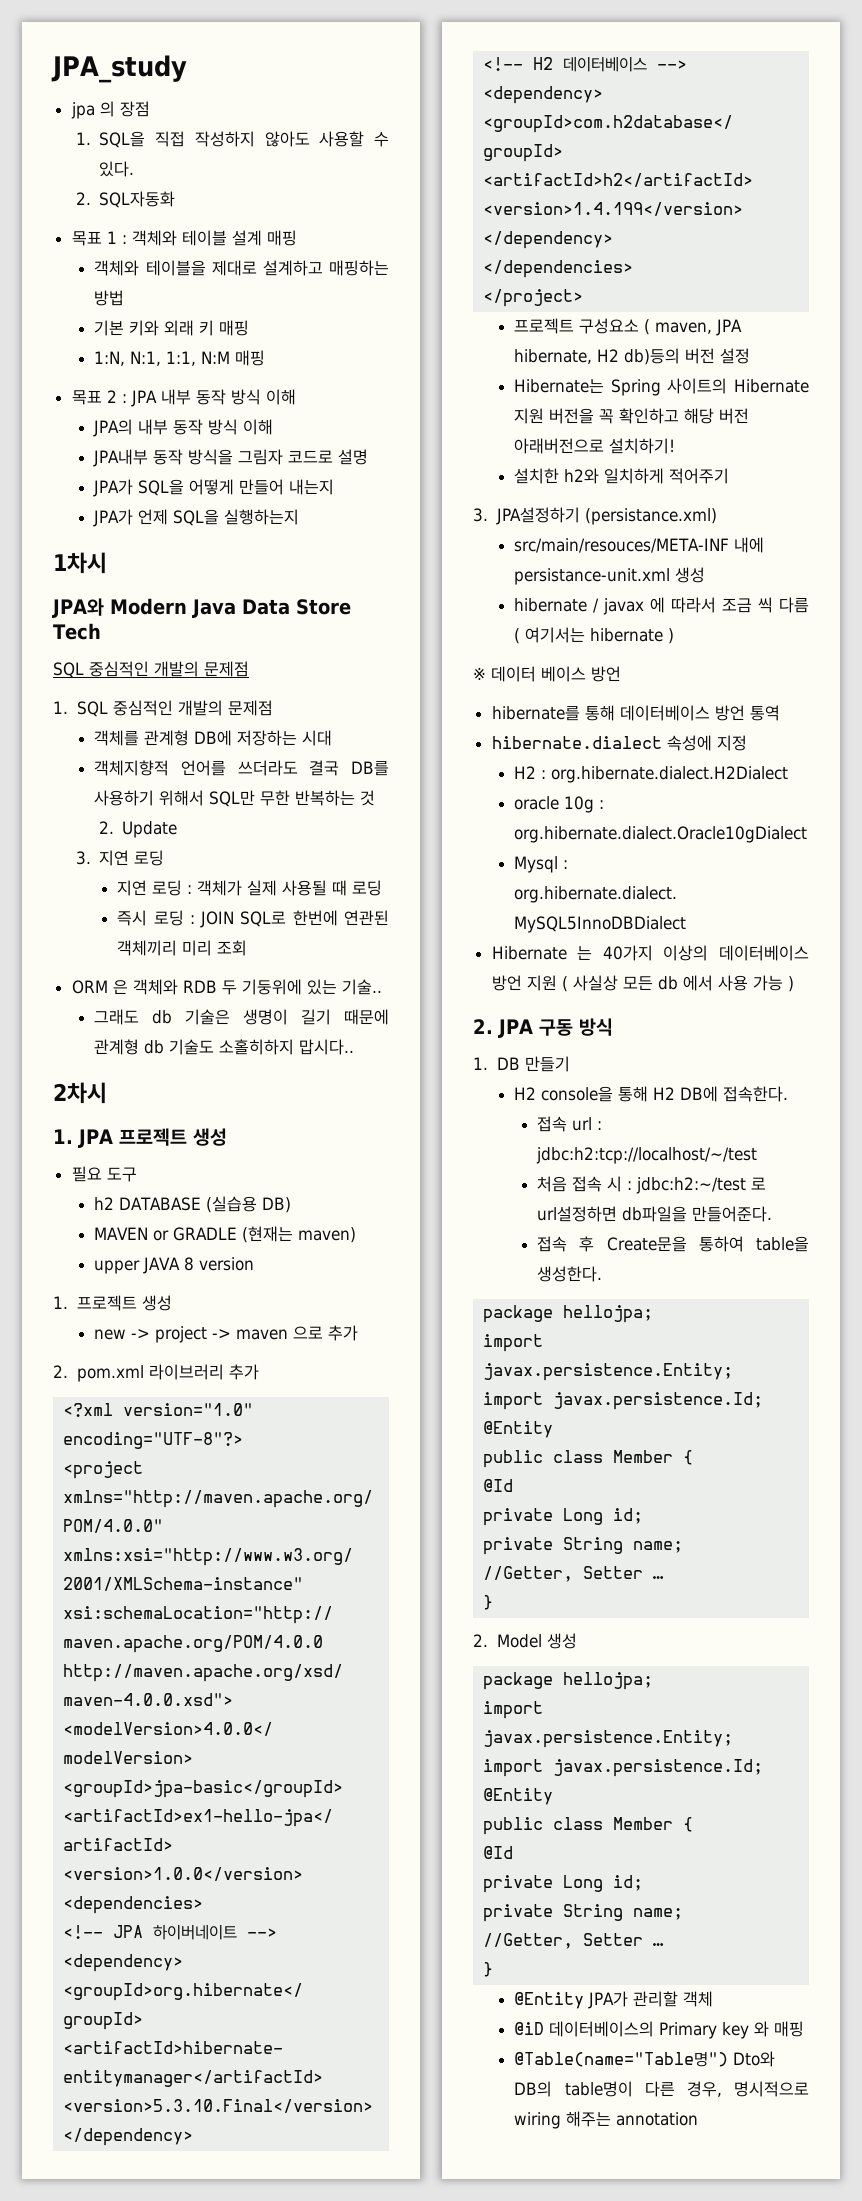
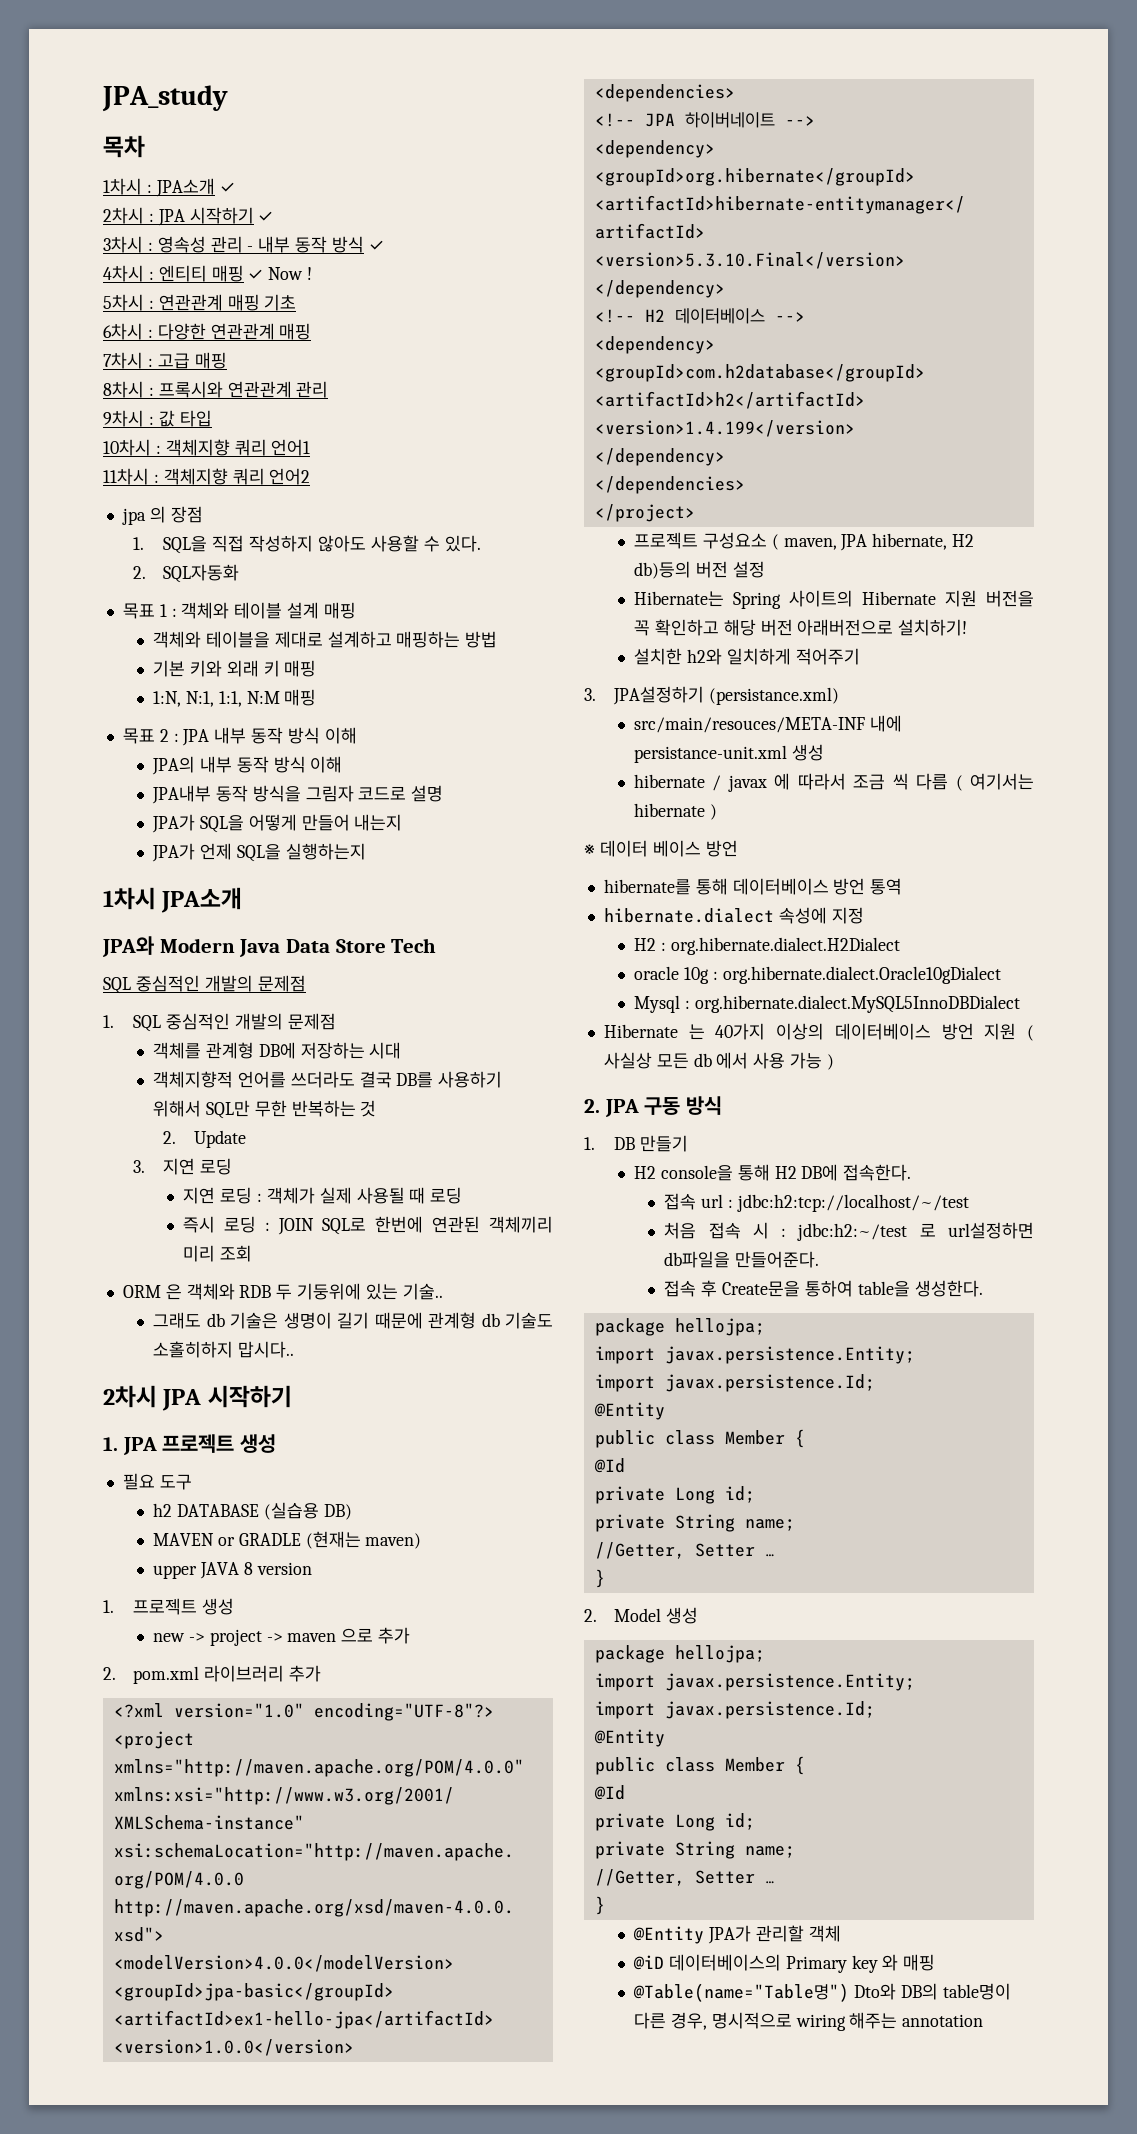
(187, 69) none -> [103,135,145,158] [103,178,235,197] [103,207,274,226] [103,236,384,253] [103,265,313,282] [103,294,297,311] [103,323,312,340] [103,352,227,369] [103,381,329,398] [103,410,212,427] [103,439,311,456] [103,468,311,485] // 목차 // 1차시 : JPA소개 ✓ // 2차시 : JPA 시작하기 ✓ // 3차시 : 영속성 관리 - 내부 동작 방식 ✓ // 4차시 : 엔티티 매핑 ✓ Now ! // 5차시 : 연관관계 매핑 기초 // 6차시 : 다양한 연관관계 매핑 // 7차시 : 고급 매핑 // 8차시 : 프록시와 연관관계 관리 // 9차시 : 값 타입 // 10차시 : 객체지향 쿼리 언어1 // 11차시 : 객체지향 쿼리 언어2
(107, 563) none -> [161,887,243,913] JPA소개
(107, 1093) none -> [162,1385,292,1411] JPA 시작하기

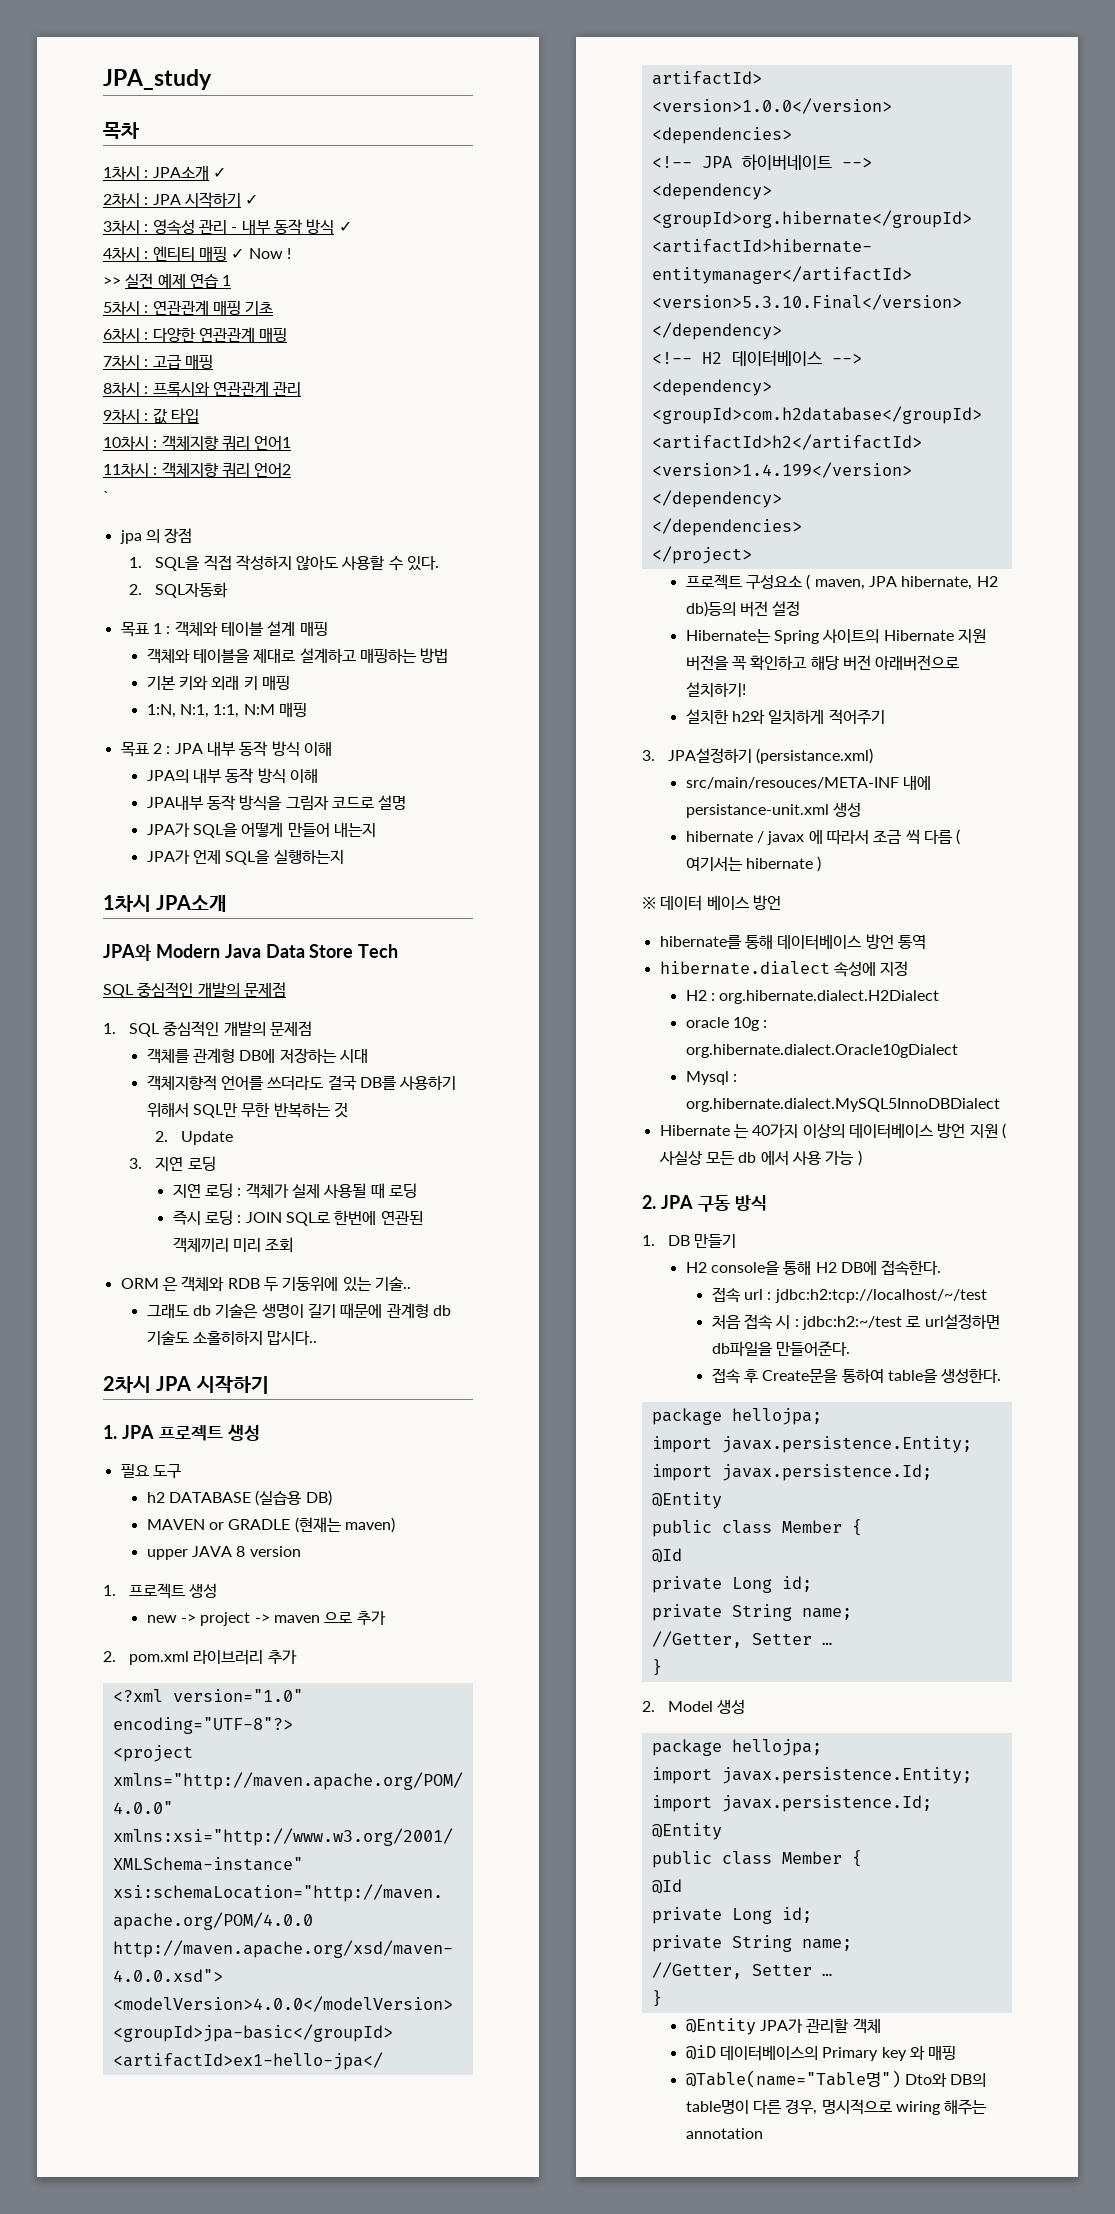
(313, 273) none -> [103,273,232,288] // >> 실전 예제 연습 1
(311, 476) none -> [103,491,109,502] // `

